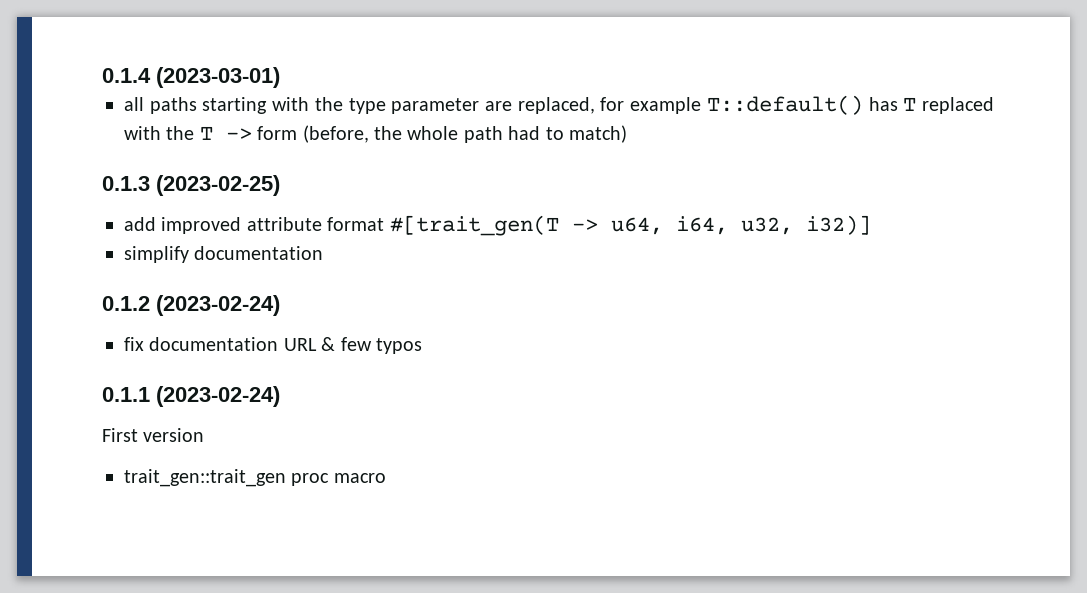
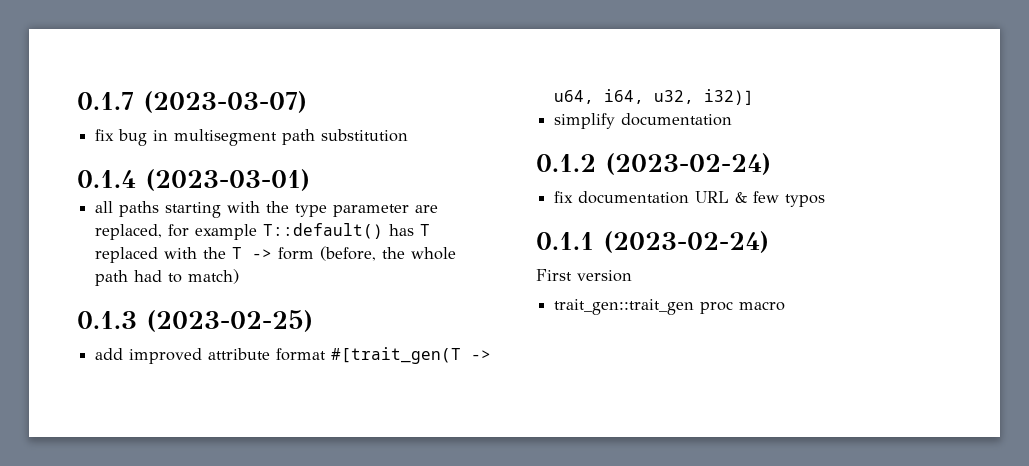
(102, 75) none -> [77,91,307,113] [95,129,409,146] 0.1.7 (2023-03-07) // fix bug in multisegment path substitution //

